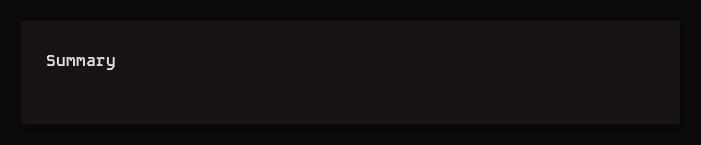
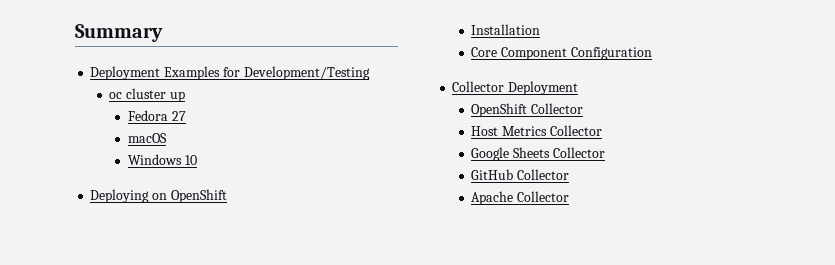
(116, 62) none -> [90,66,370,80] [109,88,185,102] [128,110,186,121] [128,133,168,143] [128,154,197,165] [90,189,227,203] [471,24,541,35] [471,47,652,60] [452,81,579,95] [471,103,584,117] [471,125,602,136] [471,147,605,161] [471,169,570,180] [471,191,570,205] // Deployment Examples for Development/Testing // oc cluster up // Fedora 27 // macOS // Windows 10 // Deploying on OpenShift // Installation // Core Component Configuration // Collector Deployment // OpenShift Collector // Host Metrics Collector // Google Sheets Collector // GitHub Collector // Apache Collector

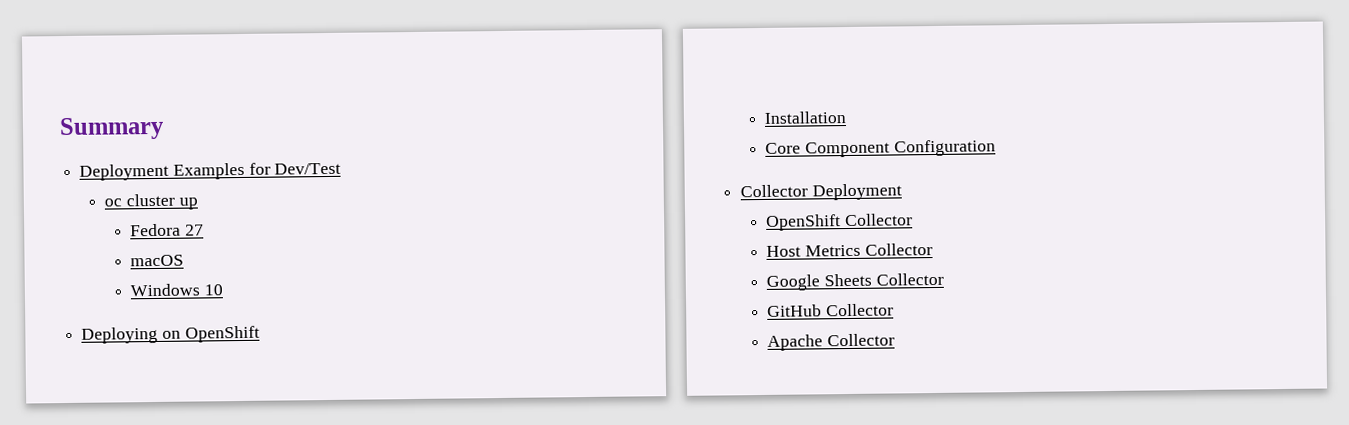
[243,66,370,80] Development/Testing -> [274,162,342,175] Dev/Test

